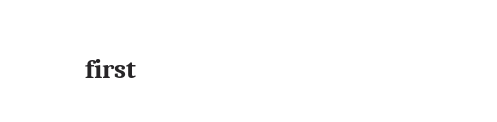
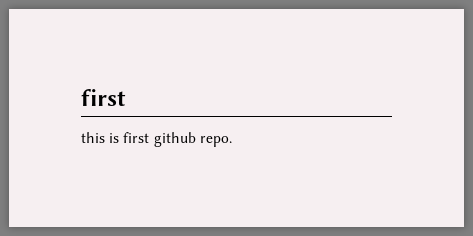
[85,59,136,78] first -> [81,89,126,106] [81,132,232,147] first // this is first github repo.

